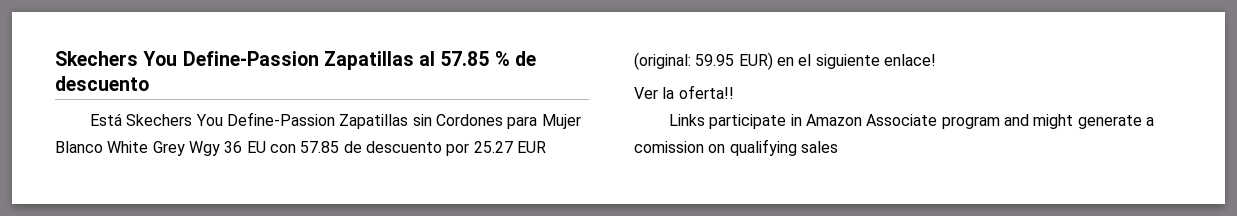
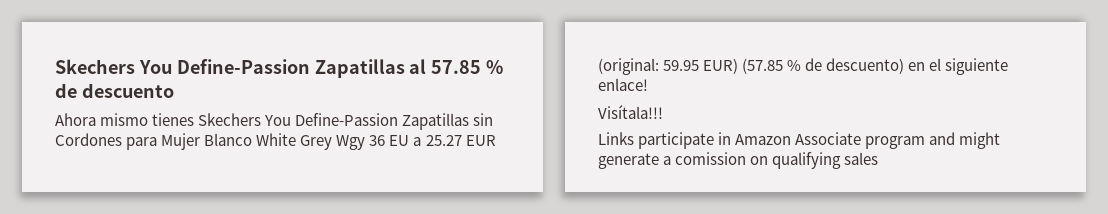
[89,113,122,126] Está -> [55,113,195,126] Ahora mismo tienes
[269,141,470,156] con 57.85 de descuento por -> [413,137,422,146] a
(773, 61) none -> [742,58,905,74] (57.85 % de descuento)
[634,85,734,99] Ver la oferta!! -> [598,105,663,119] Visítala!!!

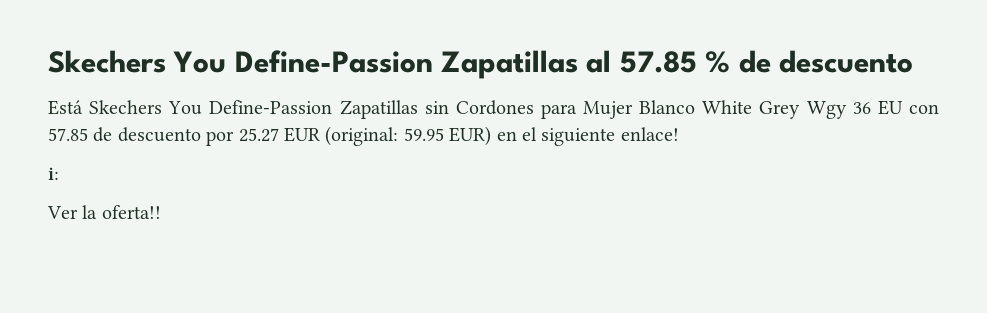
[55,113,195,126] Ahora mismo tienes -> [48,100,83,115] Está
[413,137,422,146] a -> [908,104,939,114] [48,127,235,146] con 57.85 de descuento por
[742,58,905,74] (57.85 % de descuento) -> (492, 136) none
[598,105,663,119] [598,132,1001,149] [598,152,879,169] Visítala!!! // Links participate in Amazon Associate program and might generate a comission on qualifying sales -> [48,167,59,180] [47,205,161,219] ℹ: // Ver la oferta!!

